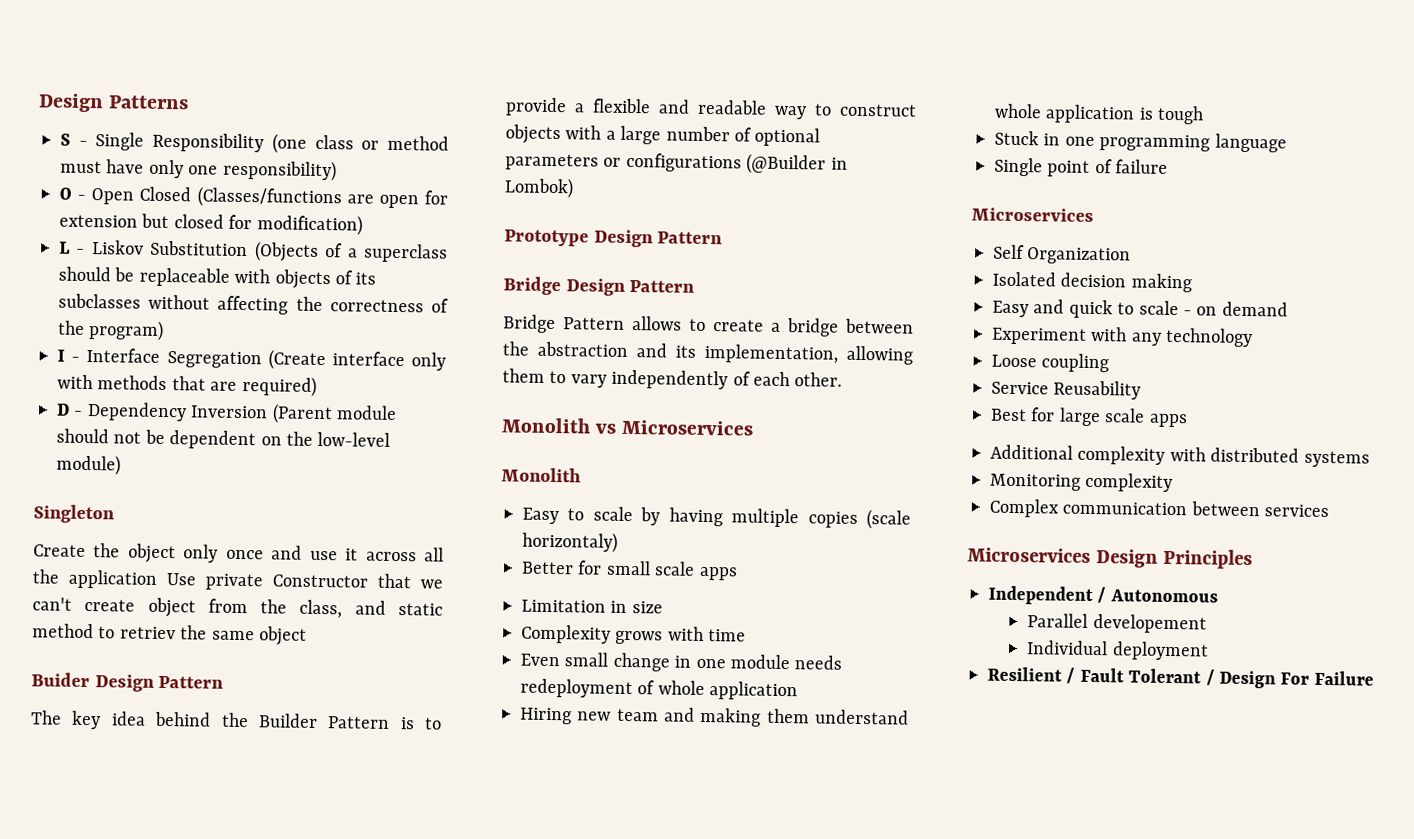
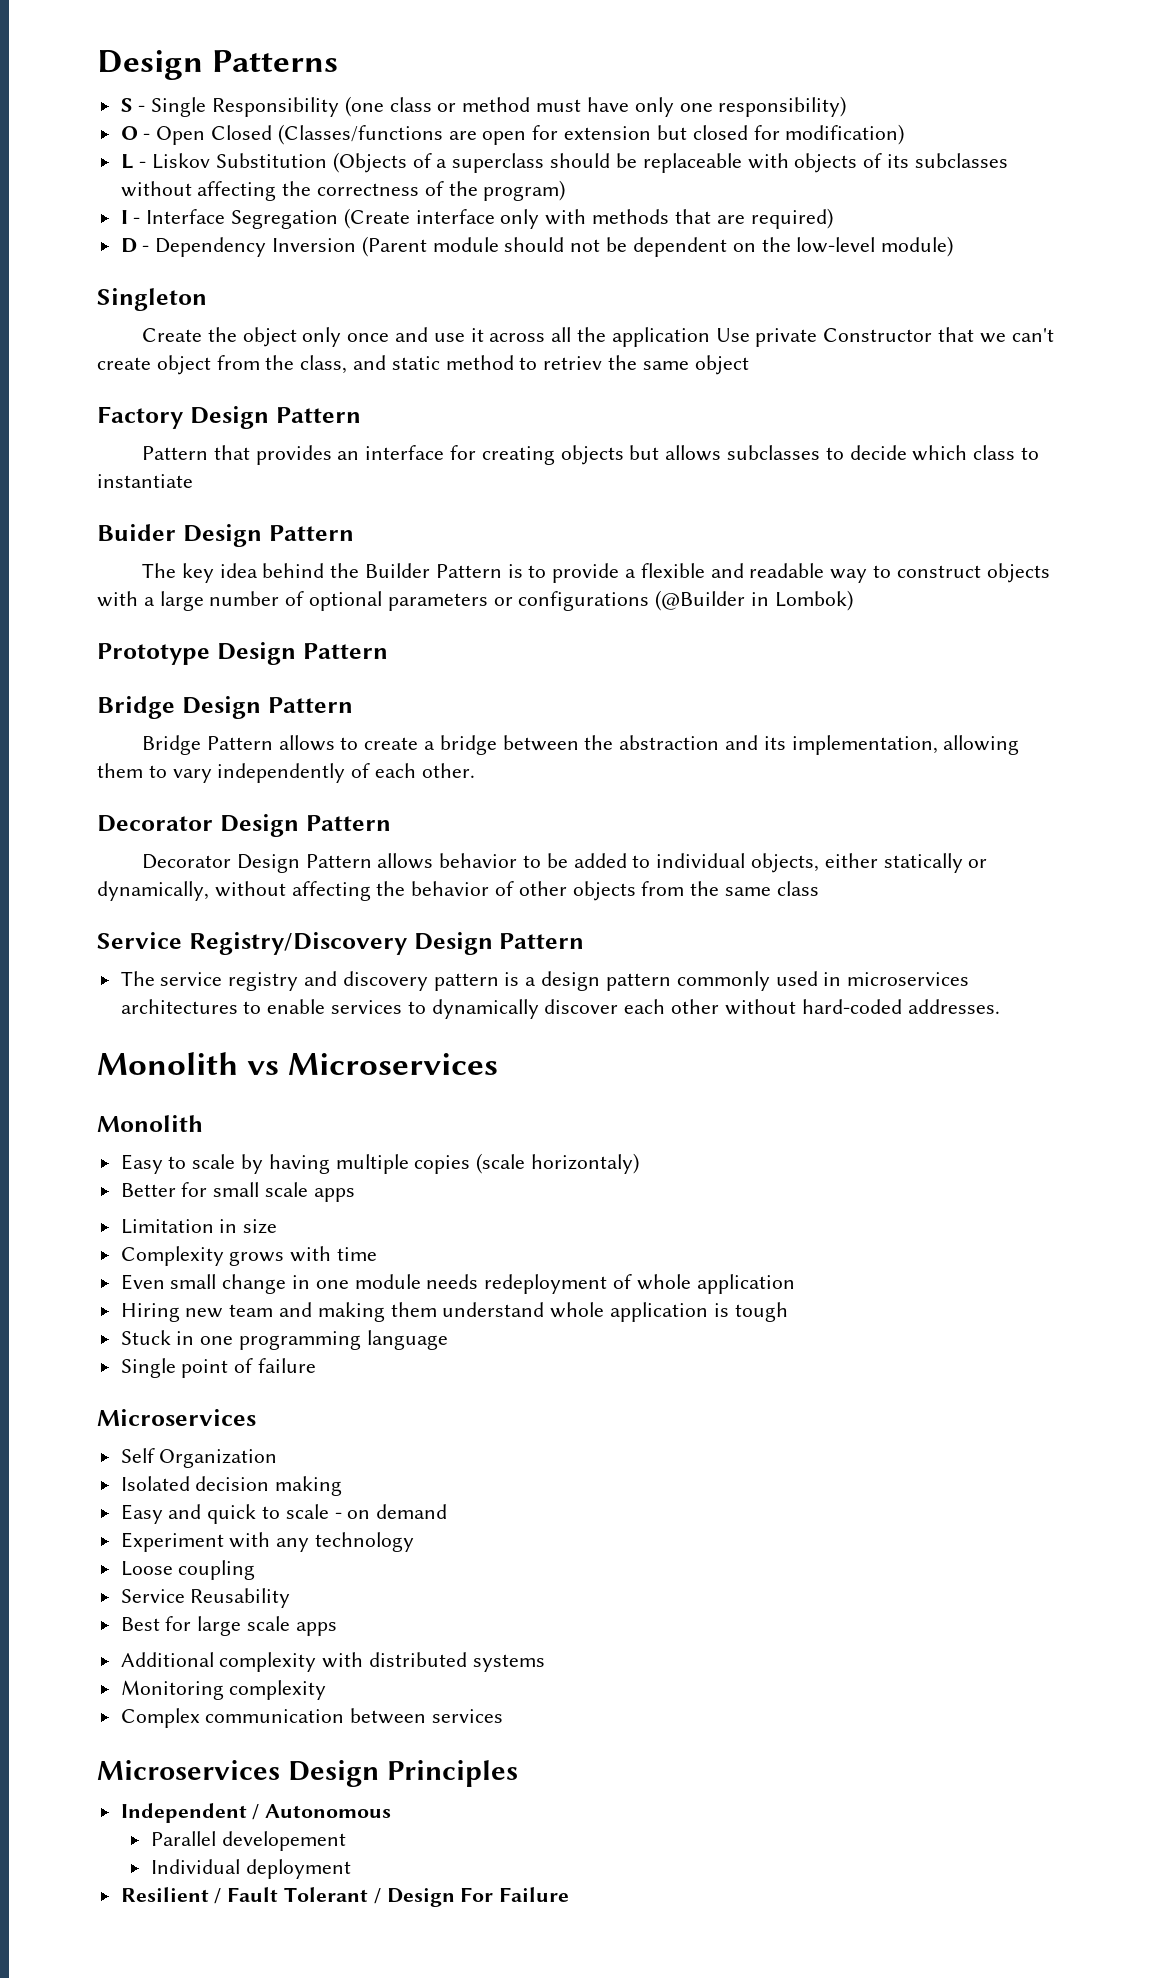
(307, 636) none -> [97,406,361,429] [141,445,1040,465] [97,474,193,488] // Factory Design Pattern // Pattern that provides an interface for creating objects but allows subclasses to decide which class to instantiate
(843, 379) none -> [97,814,391,837] [141,853,988,873] [97,881,819,901] [97,932,585,955] [120,971,970,991] [120,999,1000,1019] // Decorator Design Pattern // Decorator Design Pattern allows behavior to be added to individual objects, either statically or dynamically, without affecting the behavior of other objects from the same class // Service Registry/Discovery Design Pattern // The service registry and discovery pattern is a design pattern commonly used in microservices architectures to enable services to dynamically discover each other without hard-coded addresses.

